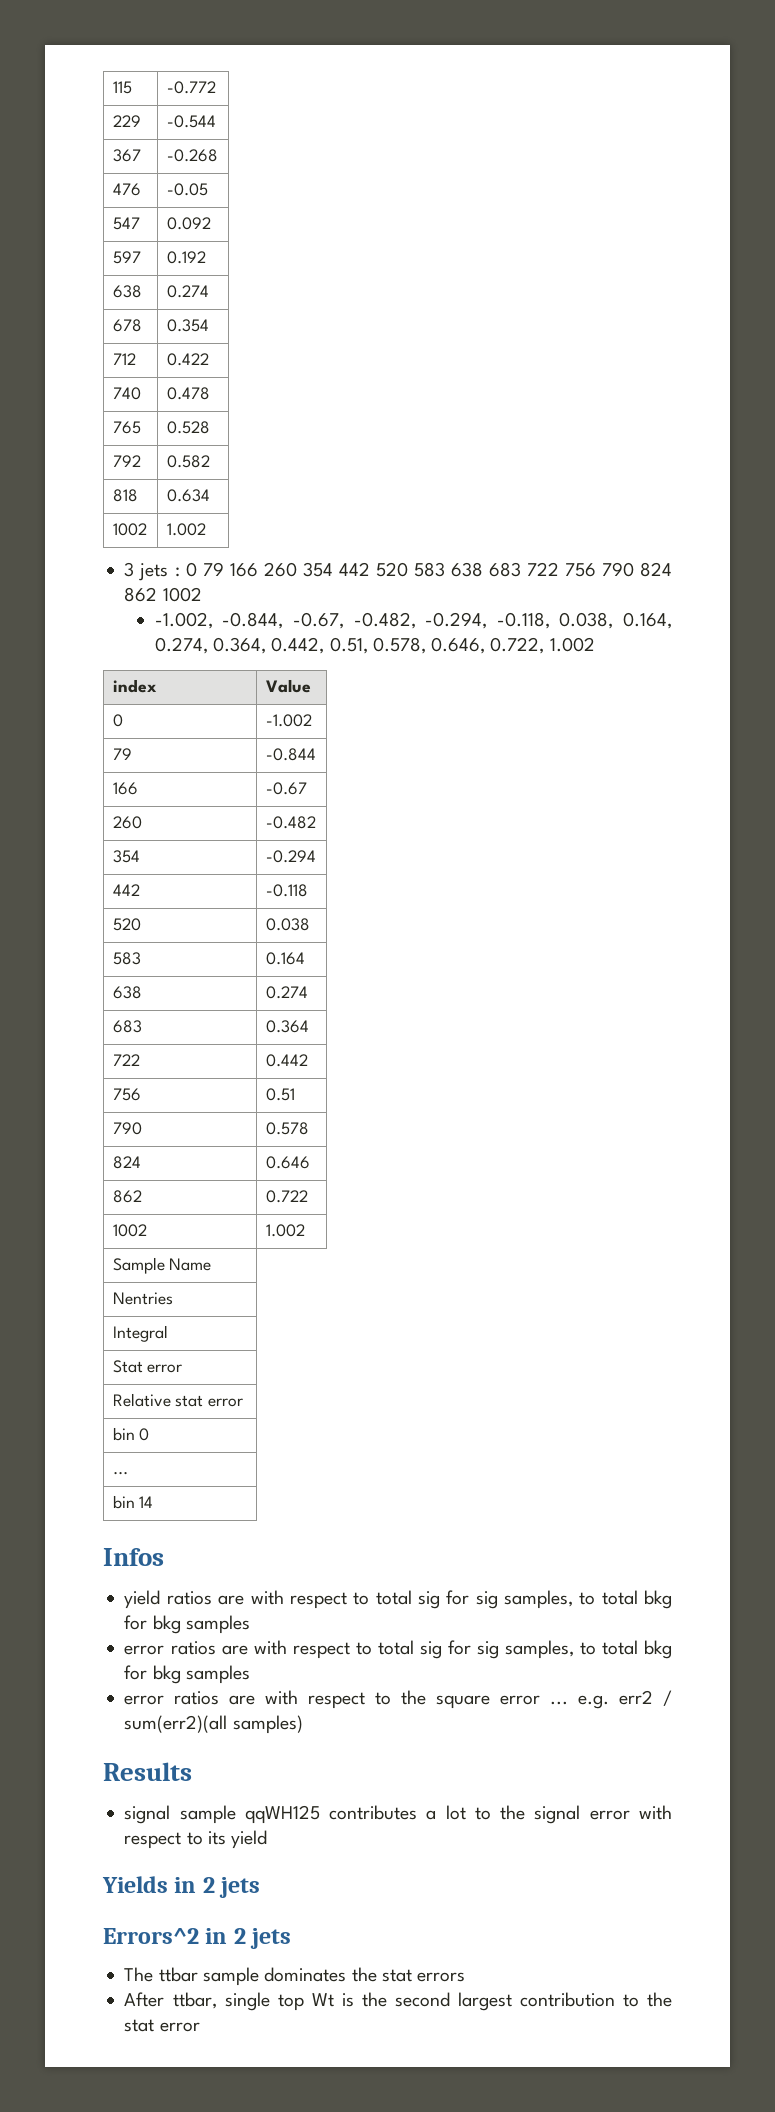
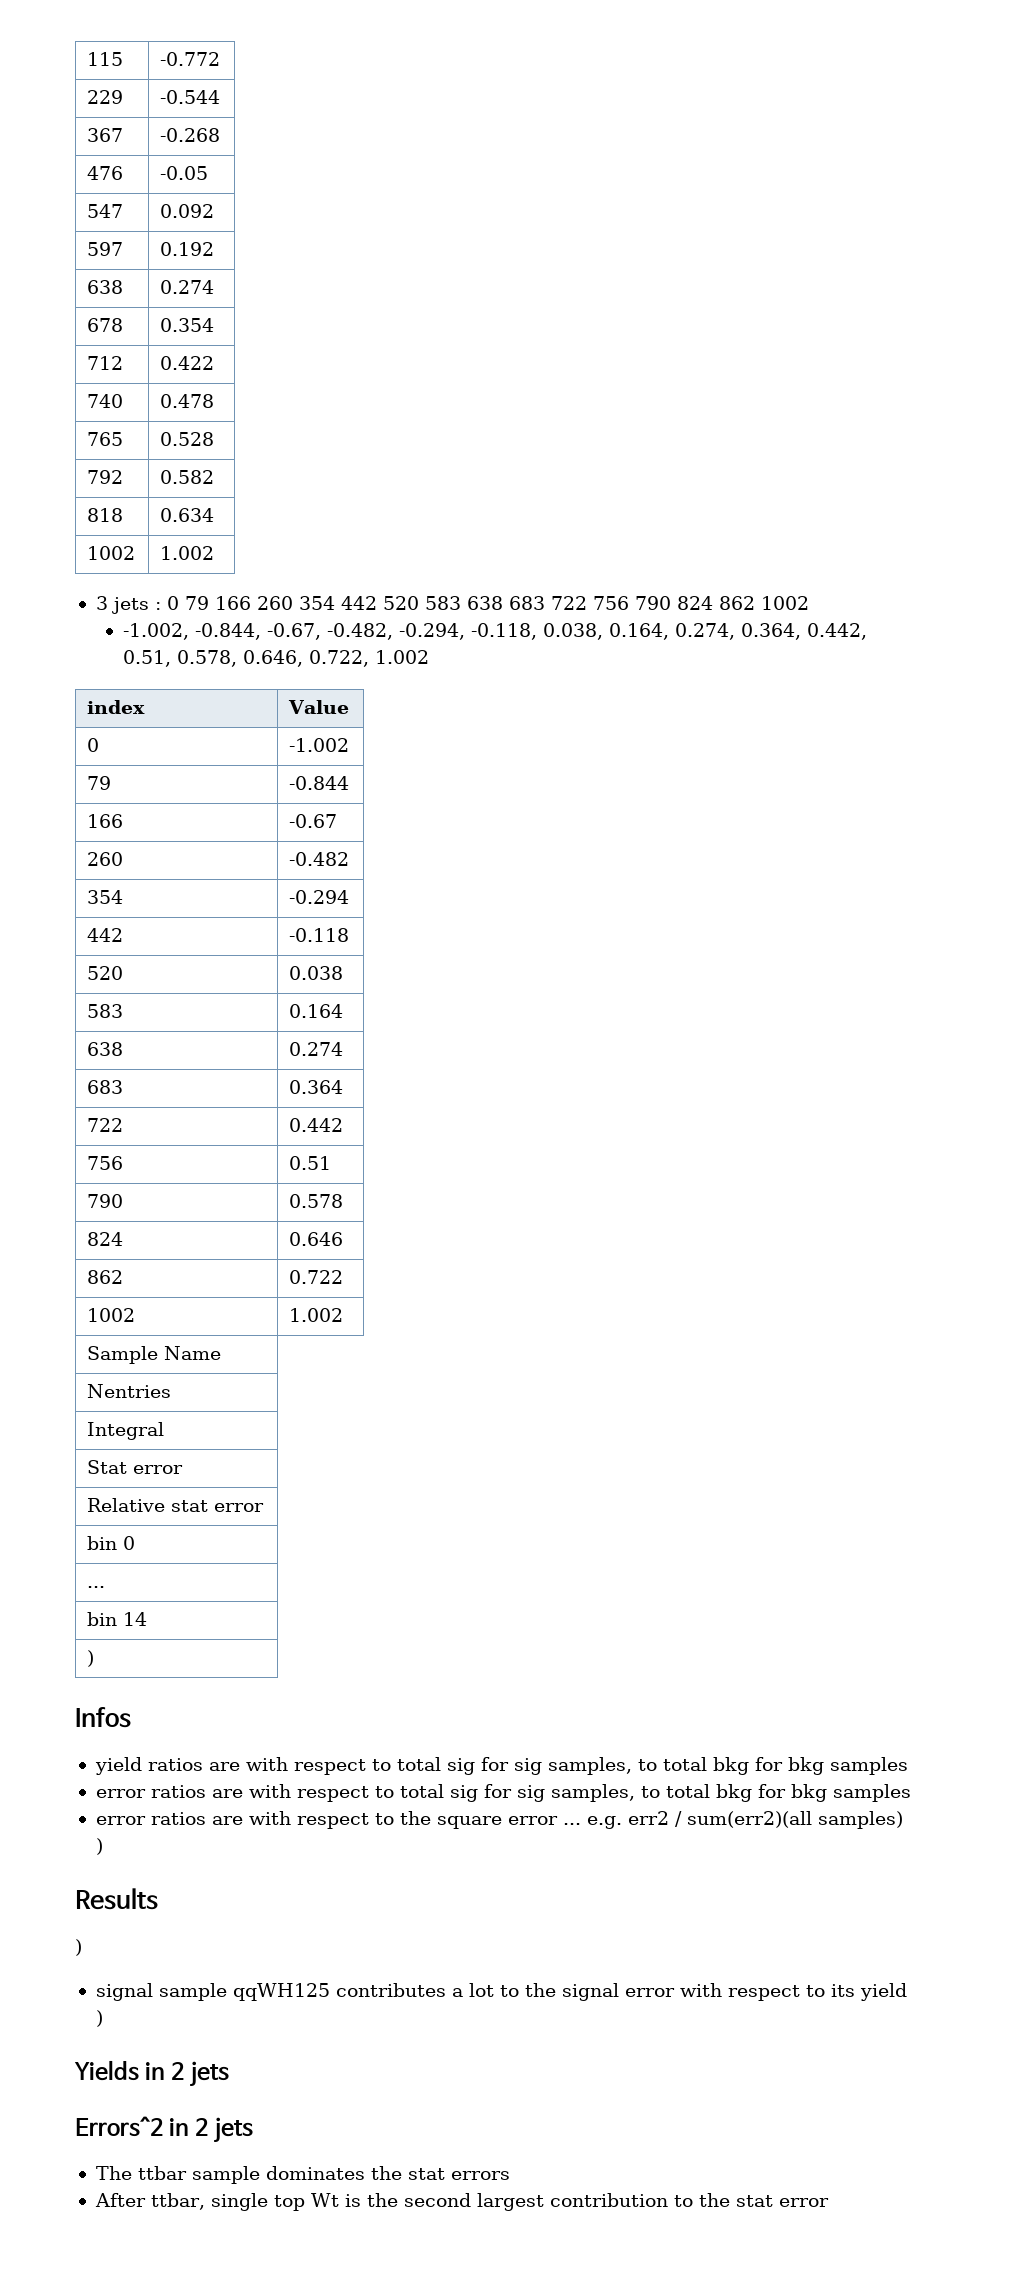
(154, 1502) none -> [87,1650,95,1667] // )
(303, 1724) none -> [95,1838,103,1855] )
(192, 1771) none -> [75,1939,82,1956] // )
(268, 1839) none -> [95,2010,103,2027] )

